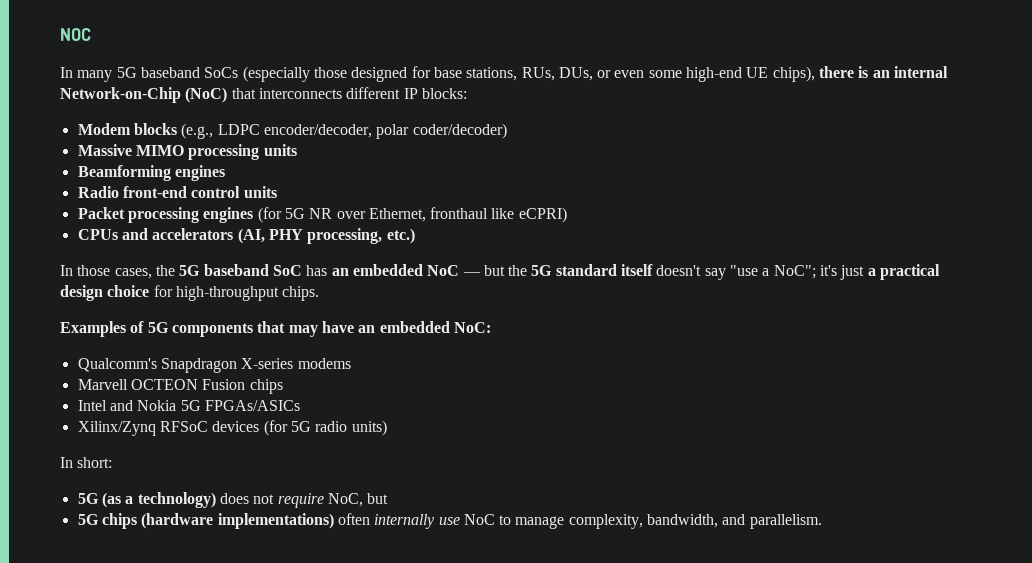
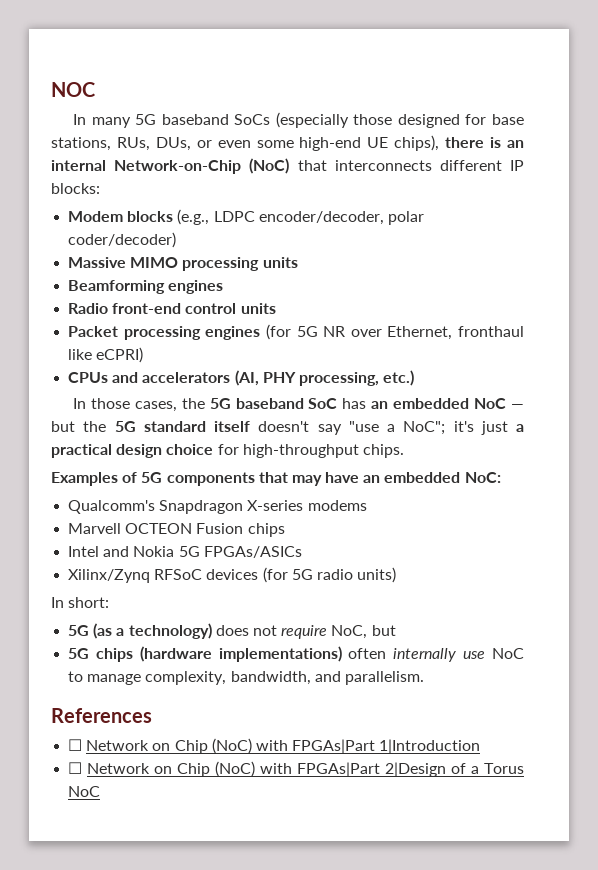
(822, 521) none -> [51,708,152,723] [68,738,481,754] [68,761,524,777] [68,786,101,797] // References // ☐ Network on Chip (NoC) with FPGAs|Part 1|Introduction // ☐ Network on Chip (NoC) with FPGAs|Part 2|Design of a Torus NoC

